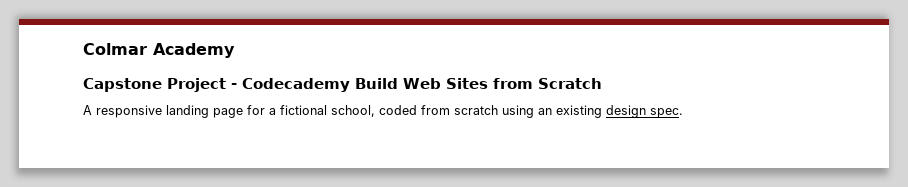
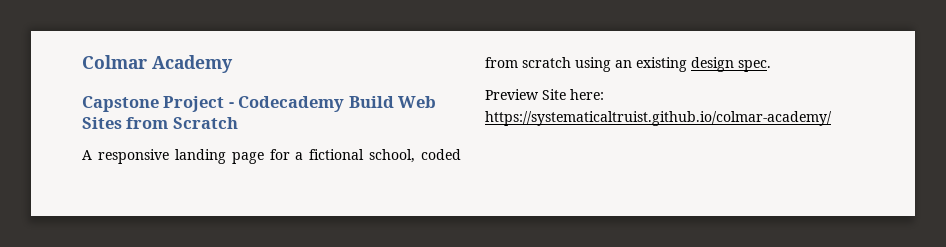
(683, 113) none -> [485,89,604,100] [485,111,832,126] // Preview Site here: https://systematicaltruist.github.io/colmar-academy/

